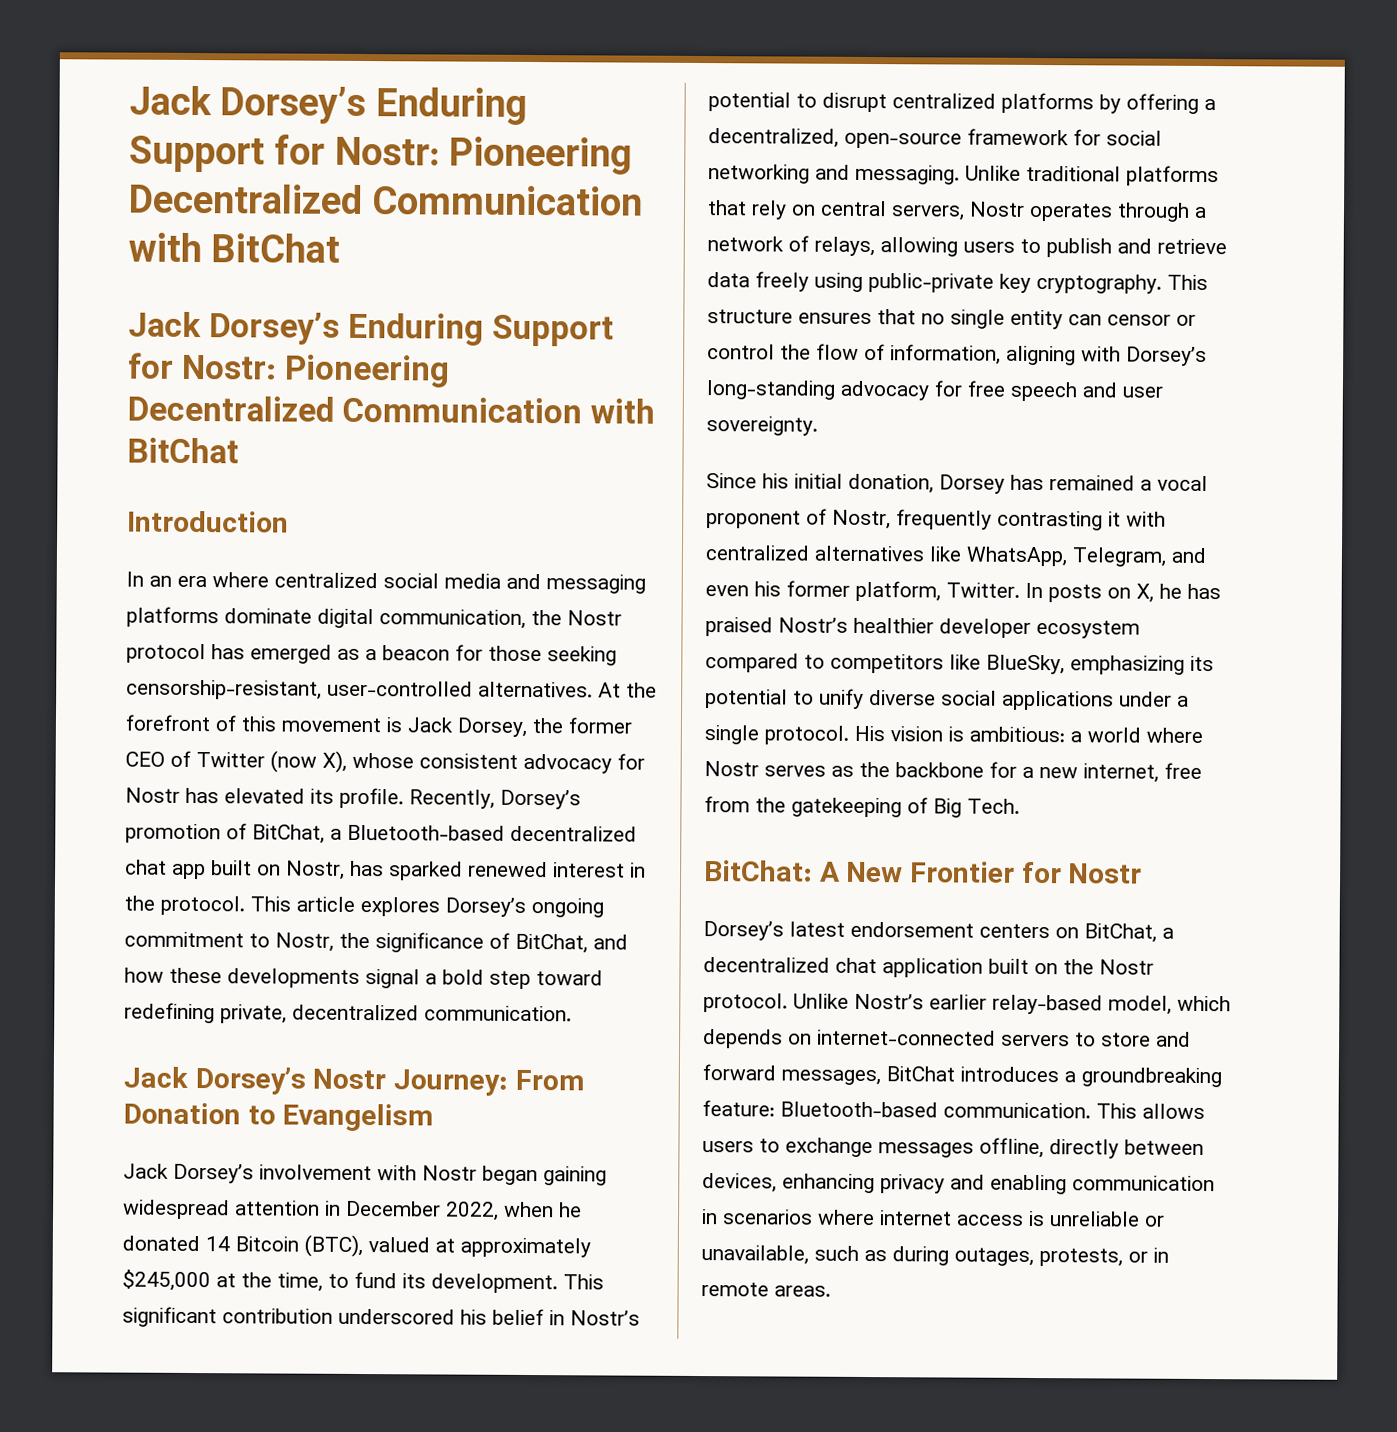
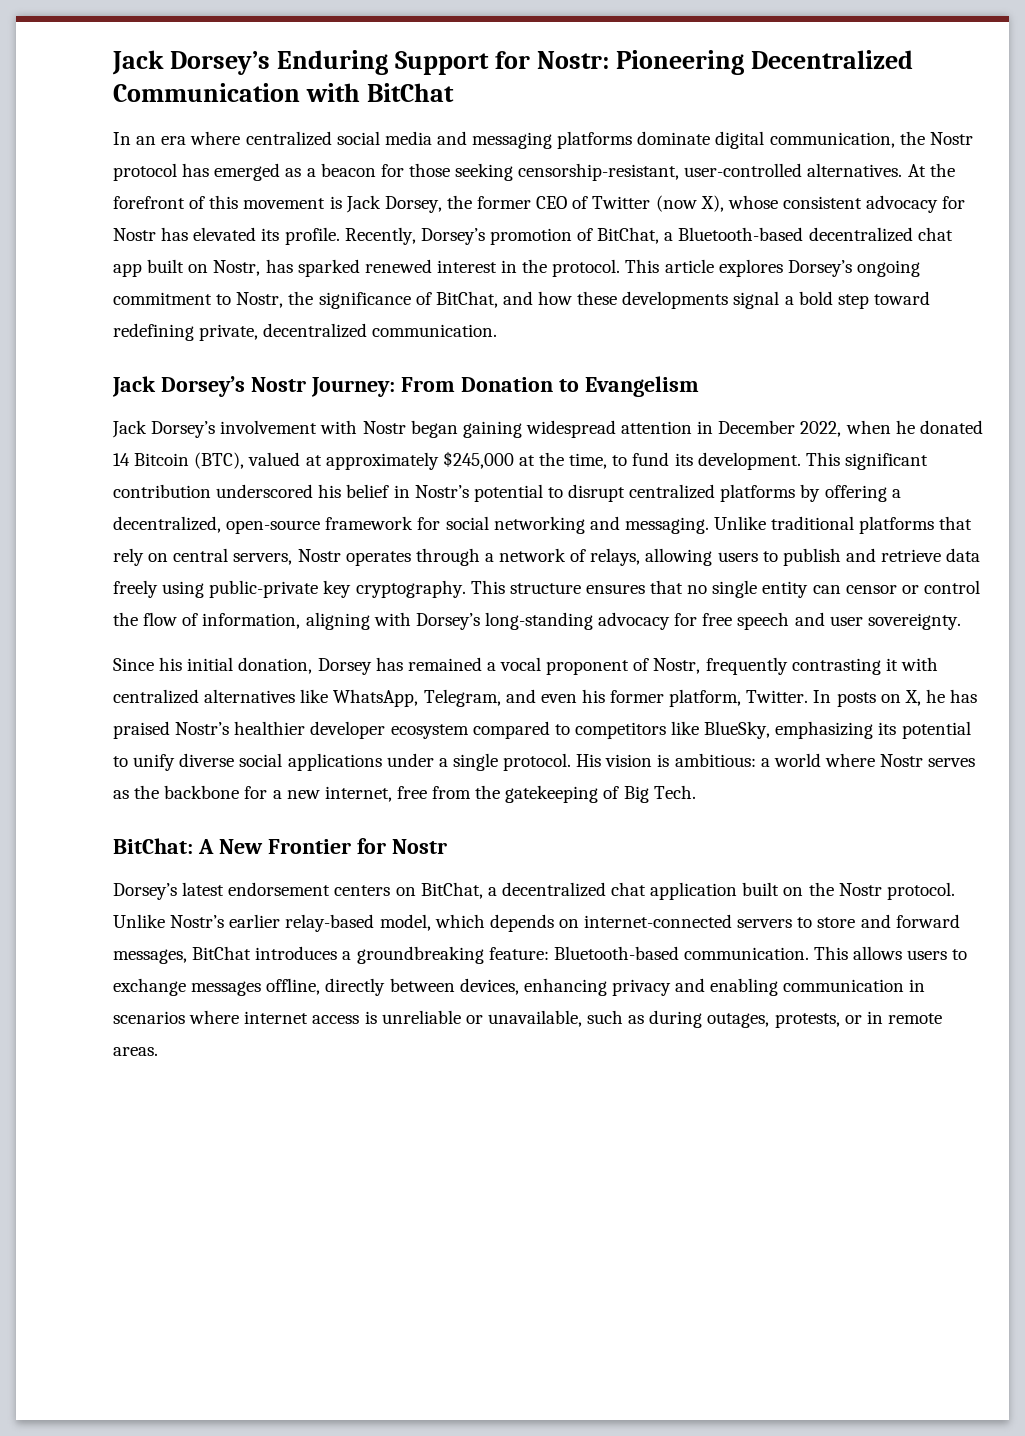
[128,311,614,347] [127,352,450,388] [127,395,655,424] [127,437,239,464] [127,510,289,533] // Jack Dorsey’s Enduring Support for Nostr: Pioneering Decentralized Communication with BitChat // Introduction -> (455, 92) none

